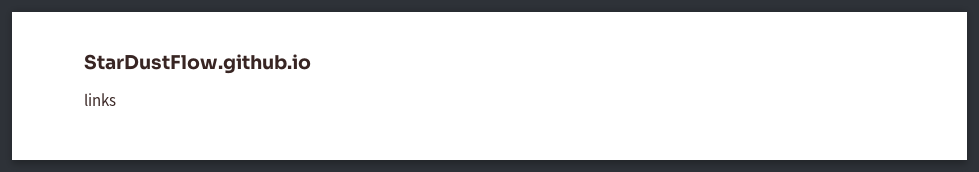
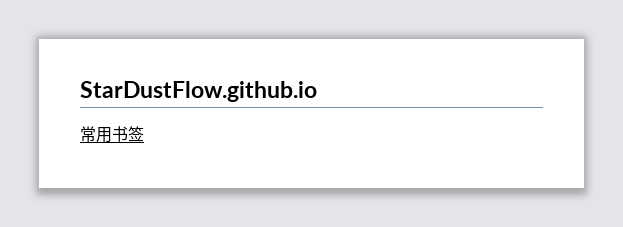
[84,93,116,106] links -> [80,126,144,143] 常用书签

